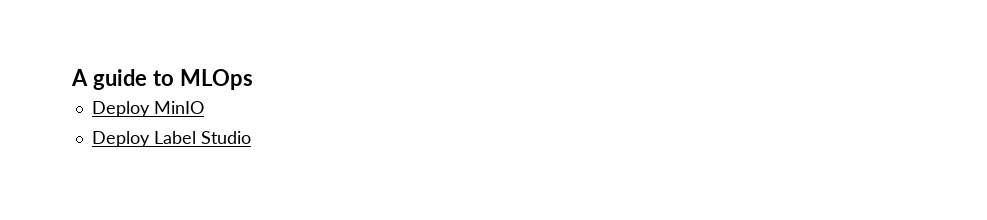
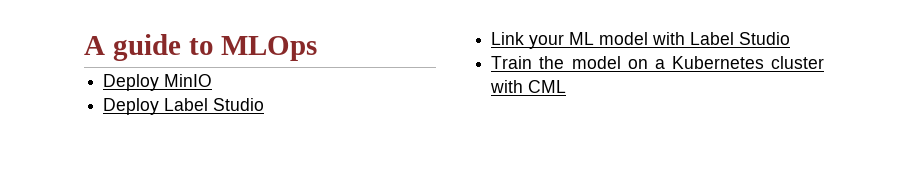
(251, 137) none -> [491,32,791,49] [491,56,824,69] [490,80,567,93] // Link your ML model with Label Studio // Train the model on a Kubernetes cluster with CML

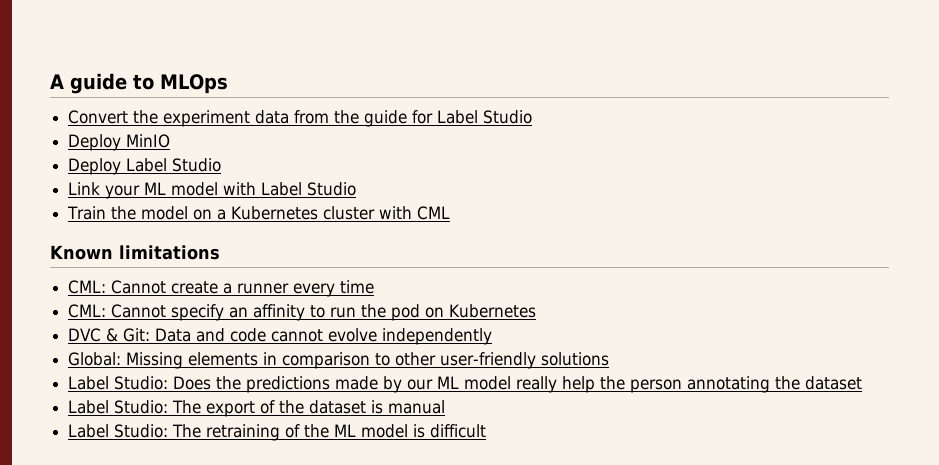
(318, 48) none -> [68,110,533,127] // Convert the experiment data from the guide for Label Studio
(567, 86) none -> [50,245,220,260] [68,280,375,297] [68,304,537,321] [68,328,493,345] [68,352,610,369] [68,376,863,393] [68,400,446,417] [68,424,487,441] // Known limitations // CML: Cannot create a runner every time // CML: Cannot specify an affinity to run the pod on Kubernetes // DVC & Git: Data and code cannot evolve independently // Global: Missing elements in comparison to other user-friendly solutions // Label Studio: Does the predictions made by our ML model really help the person annotating the dataset // Label Studio: The export of the dataset is manual // Label Studio: The retraining of the ML model is difficult

